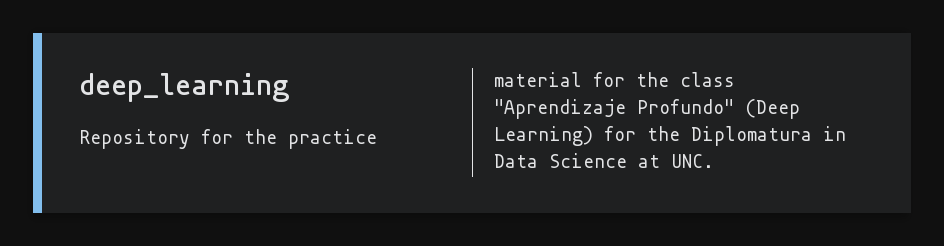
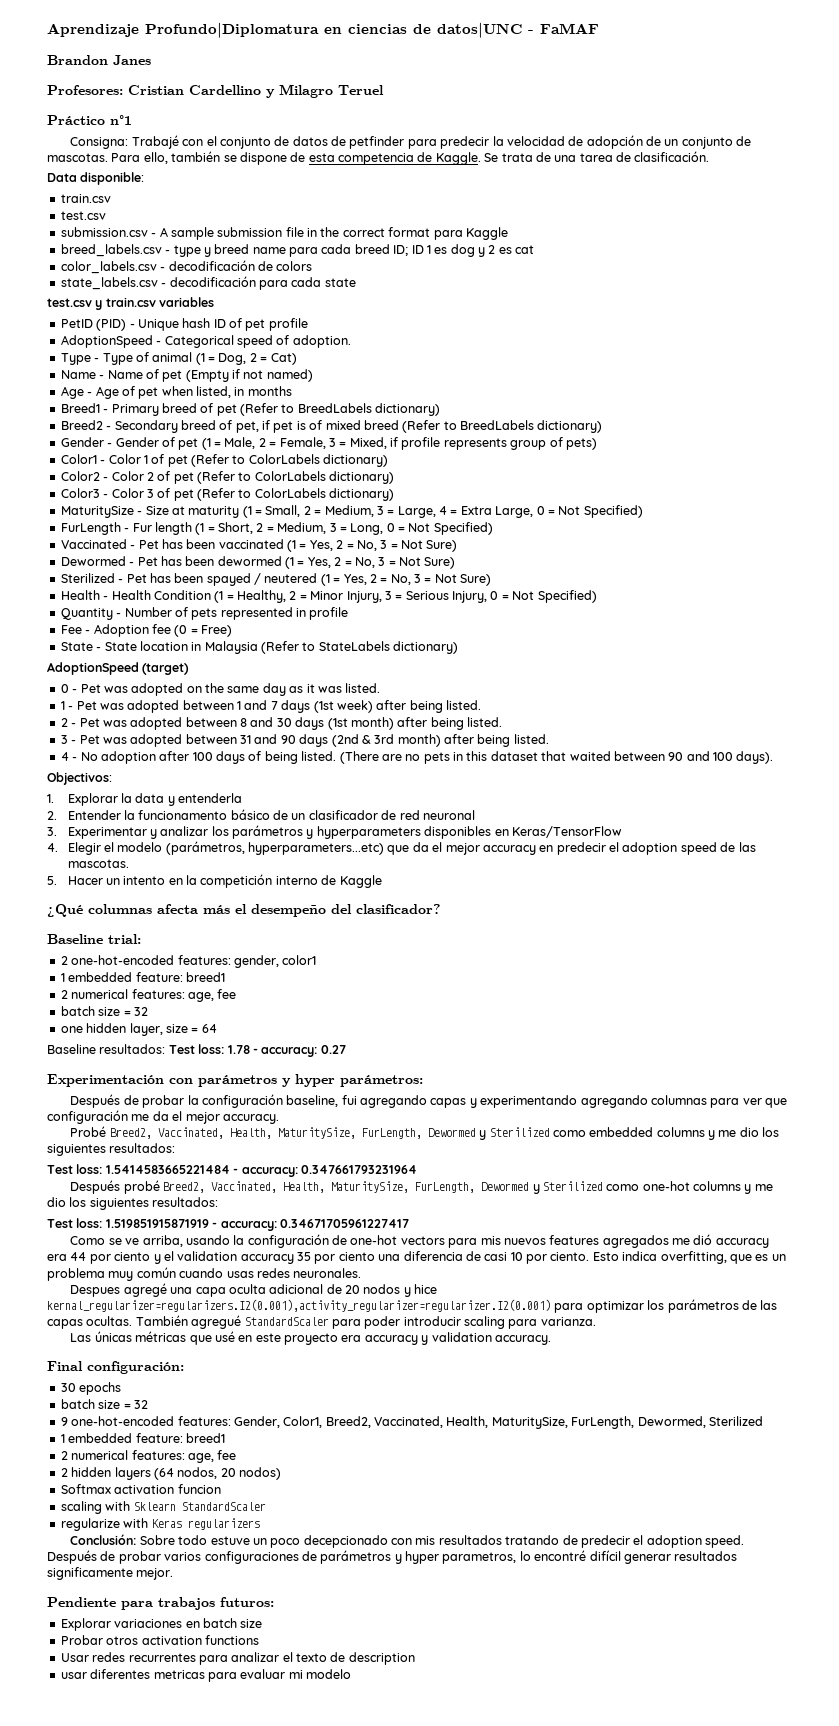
[79,73,289,102] [79,129,377,149] [494,72,735,87] [494,99,800,119] [494,126,846,146] [494,153,714,168] deep_learning // Repository for the practice material for the class "Aprendizaje Profundo" (Deep Learning) for the Diplomatura in Data Science at UNC. -> [47,22,599,38] [47,55,151,65] [47,84,384,98] [47,115,132,125] [70,135,752,149] [47,151,710,165] [47,172,145,185] [60,194,111,203] [60,211,106,220] [60,227,508,240] [60,244,535,257] [60,260,313,274] [60,276,356,290] [47,297,215,310] [60,318,308,331] [60,335,351,348] [60,352,297,365] [60,369,313,382] [60,386,292,399] [60,403,441,416] [60,420,603,433] [60,437,597,450] [60,454,389,467] [60,471,395,484] [60,488,395,501] [60,505,643,518] [60,522,493,535] [60,539,458,552] [60,556,456,569] [60,573,492,586] [60,590,597,603] [60,607,349,620] [60,624,232,637] [60,641,459,654] [47,662,190,675] [60,683,381,696] [60,700,481,713] [60,717,502,730] [60,734,549,747] [60,751,774,764] [47,772,112,785] [47,793,243,806] [47,809,475,820] [47,825,622,839] [47,841,756,855] [67,859,129,868] [47,874,382,888] [47,904,441,917] [47,934,141,944] [60,955,317,968] [60,972,225,982] [60,989,237,1002] [60,1006,148,1016] [60,1023,217,1036] [47,1044,346,1057] [47,1074,423,1087] [70,1094,788,1108] [47,1110,279,1124] [70,1126,780,1140] [47,1143,176,1156] [47,1164,417,1177] [70,1180,773,1194] [47,1197,219,1210] [47,1218,409,1231] [70,1234,769,1248] [47,1251,786,1264] [47,1267,362,1281] [70,1283,438,1297] [47,1299,778,1313] [47,1315,596,1329] [70,1331,551,1345] [47,1361,184,1374] [60,1382,122,1395] [60,1399,148,1409] [60,1416,763,1429] [60,1433,225,1443] [60,1450,237,1463] [60,1467,281,1480] [60,1484,221,1494] [60,1501,266,1514] [60,1518,260,1531] [70,1534,745,1548] [47,1550,738,1564] [47,1567,174,1580] [47,1597,274,1610] [60,1618,263,1631] [60,1635,259,1645] [60,1652,415,1665] [60,1669,351,1682] Aprendizaje Profundo|Diplomatura en ciencias de datos|UNC - FaMAF // Brandon Janes // Profesores: Cristian Cardellino y Milagro Teruel // Práctico n°1 // Consigna: Trabajé con el conjunto de datos de petfinder para predecir la velocidad de adopción de un conjunto de mascotas. Para ello, también se dispone de esta competencia de Kaggle. Se trata de una tarea de clasificación. // Data disponible: // train.csv // test.csv // submission.csv - A sample submission file in the correct format para Kaggle // breed_labels.csv - type y breed name para cada breed ID; ID 1 es dog y 2 es cat // color_labels.csv - decodificación de colors // state_labels.csv - decodificación para cada state // test.csv y train.csv variables // PetID (PID) - Unique hash ID of pet profile // AdoptionSpeed - Categorical speed of adoption. // Type - Type of animal (1 = Dog, 2 = Cat) // Name - Name of pet (Empty if not named) // Age - Age of pet when listed, in months // Breed1 - Primary breed of pet (Refer to BreedLabels dictionary) // Breed2 - Secondary breed of pet, if pet is of mixed breed (Refer to BreedLabels dictionary) // Gender - Gender of pet (1 = Male, 2 = Female, 3 = Mixed, if profile represents group of pets) // Color1 - Color 1 of pet (Refer to ColorLabels dictionary) // Color2 - Color 2 of pet (Refer to ColorLabels dictionary) // Color3 - Color 3 of pet (Refer to ColorLabels dictionary) // MaturitySize - Size at maturity (1 = Small, 2 = Medium, 3 = Large, 4 = Extra Large, 0 = Not Specified) // FurLength - Fur length (1 = Short, 2 = Medium, 3 = Long, 0 = Not Specified) // Vaccinated - Pet has been vaccinated (1 = Yes, 2 = No, 3 = Not Sure) // Dewormed - Pet has been dewormed (1 = Yes, 2 = No, 3 = Not Sure) // Sterilized - Pet has been spayed / neutered (1 = Yes, 2 = No, 3 = Not Sure) // Health - Health Condition (1 = Healthy, 2 = Minor Injury, 3 = Serious Injury, 0 = Not Specified) // Quantity - Number of pets represented in profile // Fee - Adoption fee (0 = Free) // State - State location in Malaysia (Refer to StateLabels dictionary) // AdoptionSpeed (target) // 0 - Pet was adopted on the same day as it was listed. // 1 - Pet was adopted between 1 and 7 days (1st week) after being listed. // 2 - Pet was adopted between 8 and 30 days (1st month) after being listed. // 3 - Pet was adopted between 31 and 90 days (2nd & 3rd month) after being listed. // 4 - No adoption after 100 days of being listed. (There are no pets in this dataset that waited between 90 and 100 days). // Objectivos: // 1. Explorar la data y entenderla // 2. Entender la funcionamento básico de un clasificador de red neuronal // 3. Experimentar y analizar los parámetros y hyperparameters disponibles en Keras/TensorFlow // 4. Elegir el modelo (parámetros, hyperparameters...etc) que da el mejor accuracy en predecir el adoption speed de las mascotas. // 5. Hacer un intento en la competición interno de Kaggle // ¿Qué columnas afecta más el desempeño del clasificador? // Baseline trial: // 2 one-hot-encoded features: gender, color1 // 1 embedded feature: breed1 // 2 numerical features: age, fee // batch size = 32 // one hidden layer, size = 64 // Baseline resultados: Test loss: 1.78 - accuracy: 0.27 // Experimentación con parámetros y hyper parámetros: // Después de probar la configuración baseline, fui agregando capas y experimentando agregando columnas para ver que configuración me da el mejor accuracy. // Probé Breed2, Vaccinated, Health, MaturitySize, FurLength, Dewormed y Sterilized como embedded columns y me dio los siguientes resultados: // Test loss: 1.5414583665221484 - accuracy: 0.347661793231964 // Después probé Breed2, Vaccinated, Health, MaturitySize, FurLength, Dewormed y Sterilized como one-hot columns y me dio los siguientes resultados: // Test loss: 1.519851915871919 - accuracy: 0.34671705961227417 // Como se ve arriba, usando la configuración de one-hot vectors para mis nuevos features agregados me dió accuracy era 44 por ciento y el validation accuracy 35 por ciento una diferencia de casi 10 por ciento. Esto indica overfitting, que es un problema muy común cuando usas redes neuronales. // Despues agregé una capa oculta adicional de 20 nodos y hice kernal_regularizer=regularizers.I2(0.001),activity_regularizer=regularizer.I2(0.001) para optimizar los parámetros de las capas ocultas. También agregué StandardScaler para poder introducir scaling para varianza. // Las únicas métricas que usé en este proyecto era accuracy y validation accuracy. // Final configuración: // 30 epochs // batch size = 32 // 9 one-hot-encoded features: Gender, Color1, Breed2, Vaccinated, Health, MaturitySize, FurLength, Dewormed, Sterilized // 1 embedded feature: breed1 // 2 numerical features: age, fee // 2 hidden layers (64 nodos, 20 nodos) // Softmax activation funcion // scaling with Sklearn StandardScaler // regularize with Keras regularizers // Conclusión: Sobre todo estuve un poco decepcionado con mis resultados tratando de predecir el adoption speed. Después de probar varios configuraciones de parámetros y hyper parametros, lo encontré difícil generar resultados significamente mejor. // Pendiente para trabajos futuros: // Explorar variaciones en batch size // Probar otros activation functions // Usar redes recurrentes para analizar el texto de description // usar diferentes metricas para evaluar mi modelo

